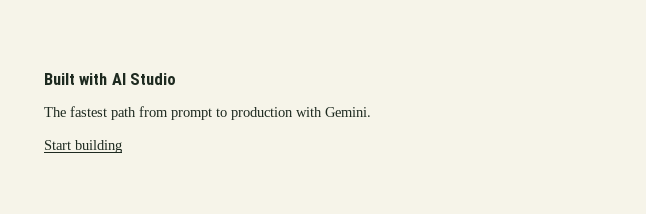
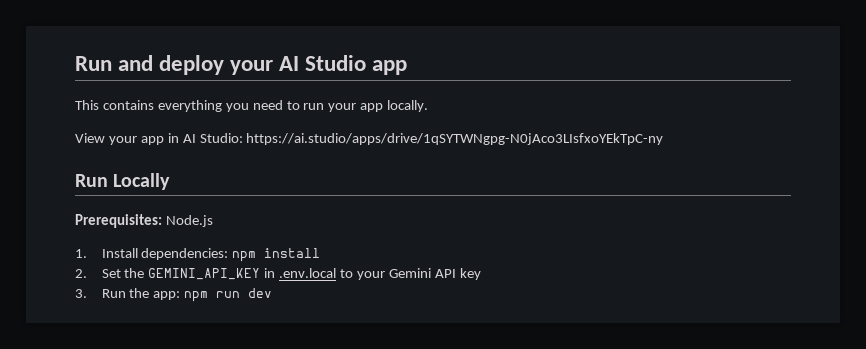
[44,73,177,85] [44,106,371,120] [44,140,122,153] Built with AI Studio // The fastest path from prompt to production with Gemini. // Start building -> [75,55,408,75] [75,100,429,112] [75,133,664,145] [75,173,171,190] [75,214,213,228] [75,248,321,262] [75,268,481,280] [75,288,273,302] Run and deploy your AI Studio app // This contains everything you need to run your app locally. // View your app in AI Studio: https://ai.studio/apps/drive/1qSYTWNgpg-N0jAco3LIsfxoYEkTpC-ny // Run Locally // Prerequisites: Node.js // 1. Install dependencies: npm install // 2. Set the GEMINI_API_KEY in .env.local to your Gemini API key // 3. Run the app: npm run dev

